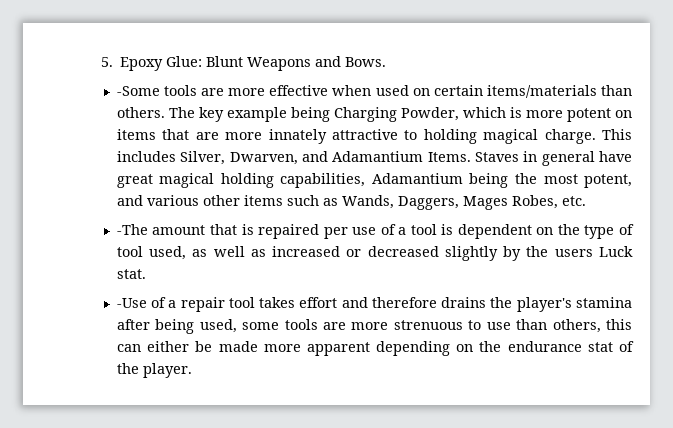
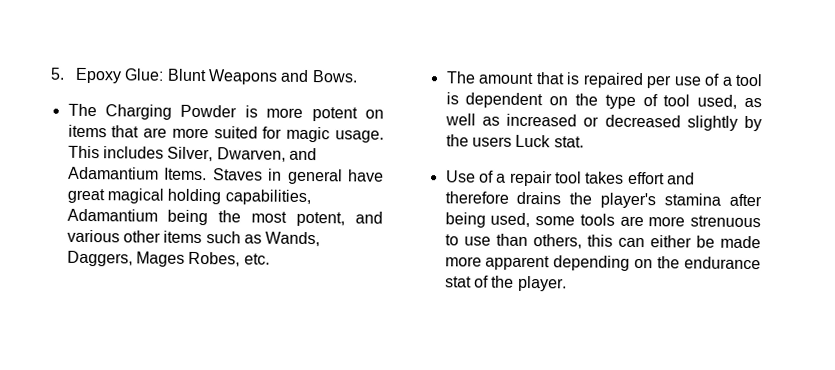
[116,85,632,98] [116,107,506,122] -Some tools are more effective when used on certain items/materials than others. The key example being Charging Powder, which -> [67,103,238,120] The Charging Powder
[268,129,596,144] innately attractive to holding magical charge. -> [213,126,384,143] suited for magic usage.
[116,224,148,235] -The -> [445,71,476,84] The
[116,298,147,308] -Use -> [445,170,476,183] Use

